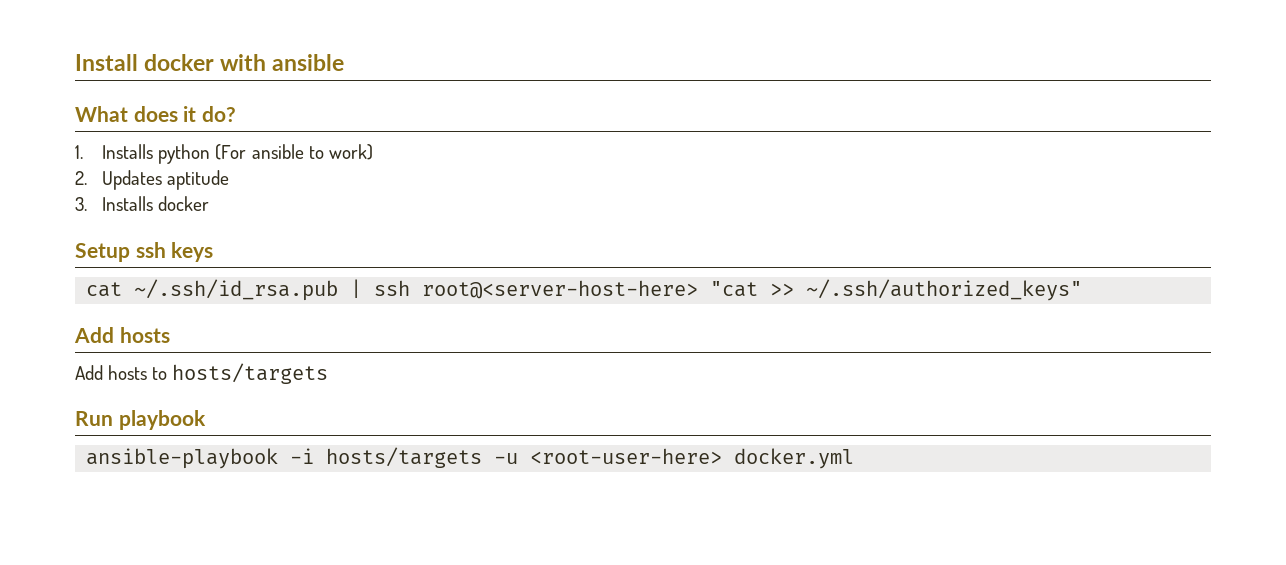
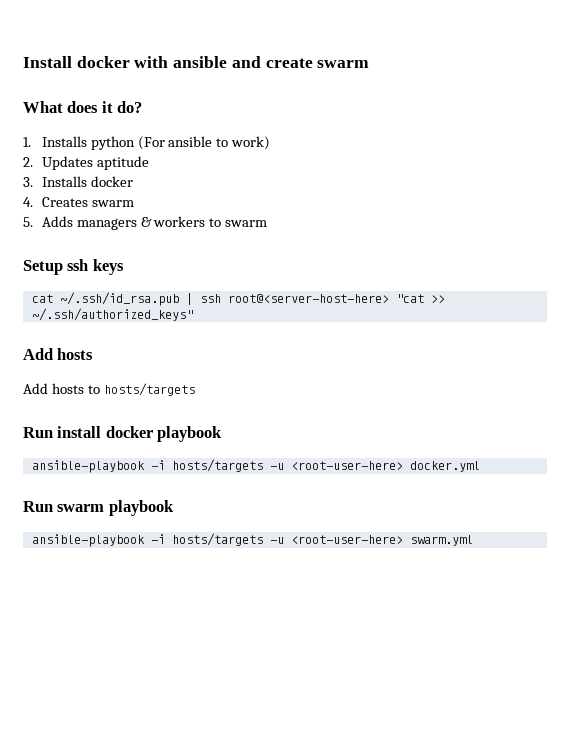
(345, 62) none -> [231,56,370,68] and create swarm
(210, 203) none -> [23,197,134,207] [23,216,268,230] // 4. Creates swarm // 5. Adds managers & workers to swarm
(113, 418) none -> [57,426,153,438] install docker
(855, 458) none -> [23,500,174,516] [31,533,473,547] // Run swarm playbook // ansible-playbook -i hosts/targets -u <root-user-here> swarm.yml

